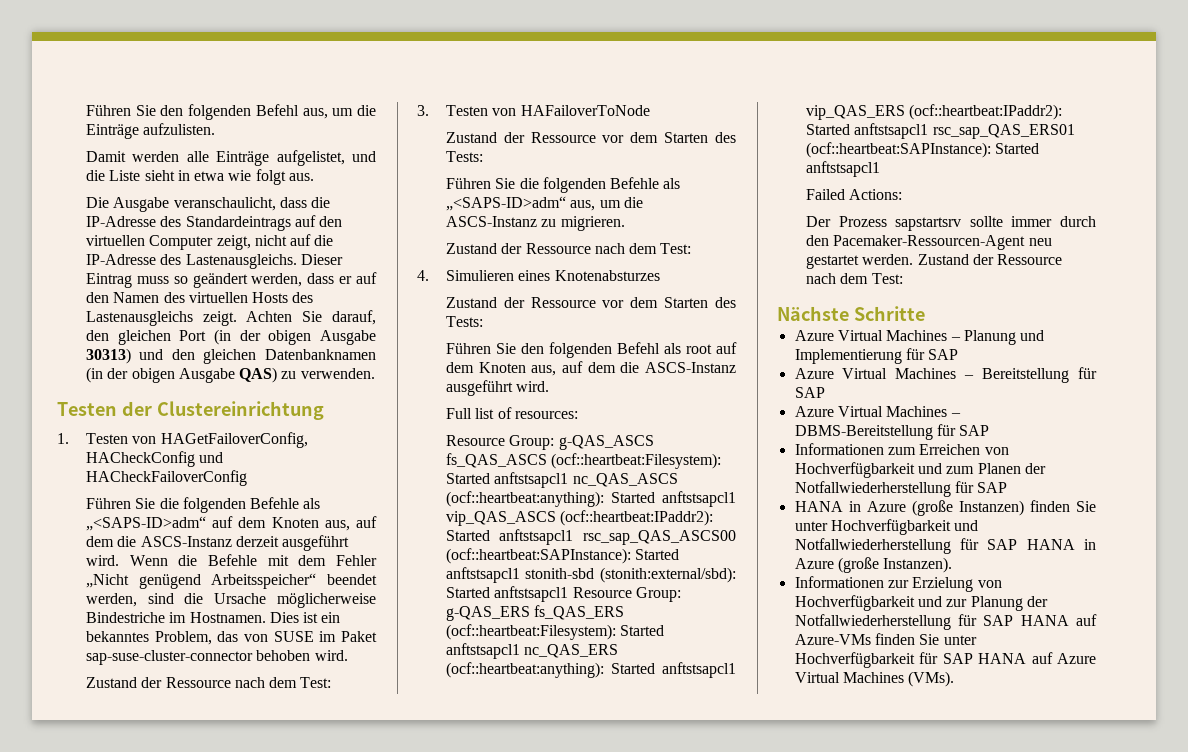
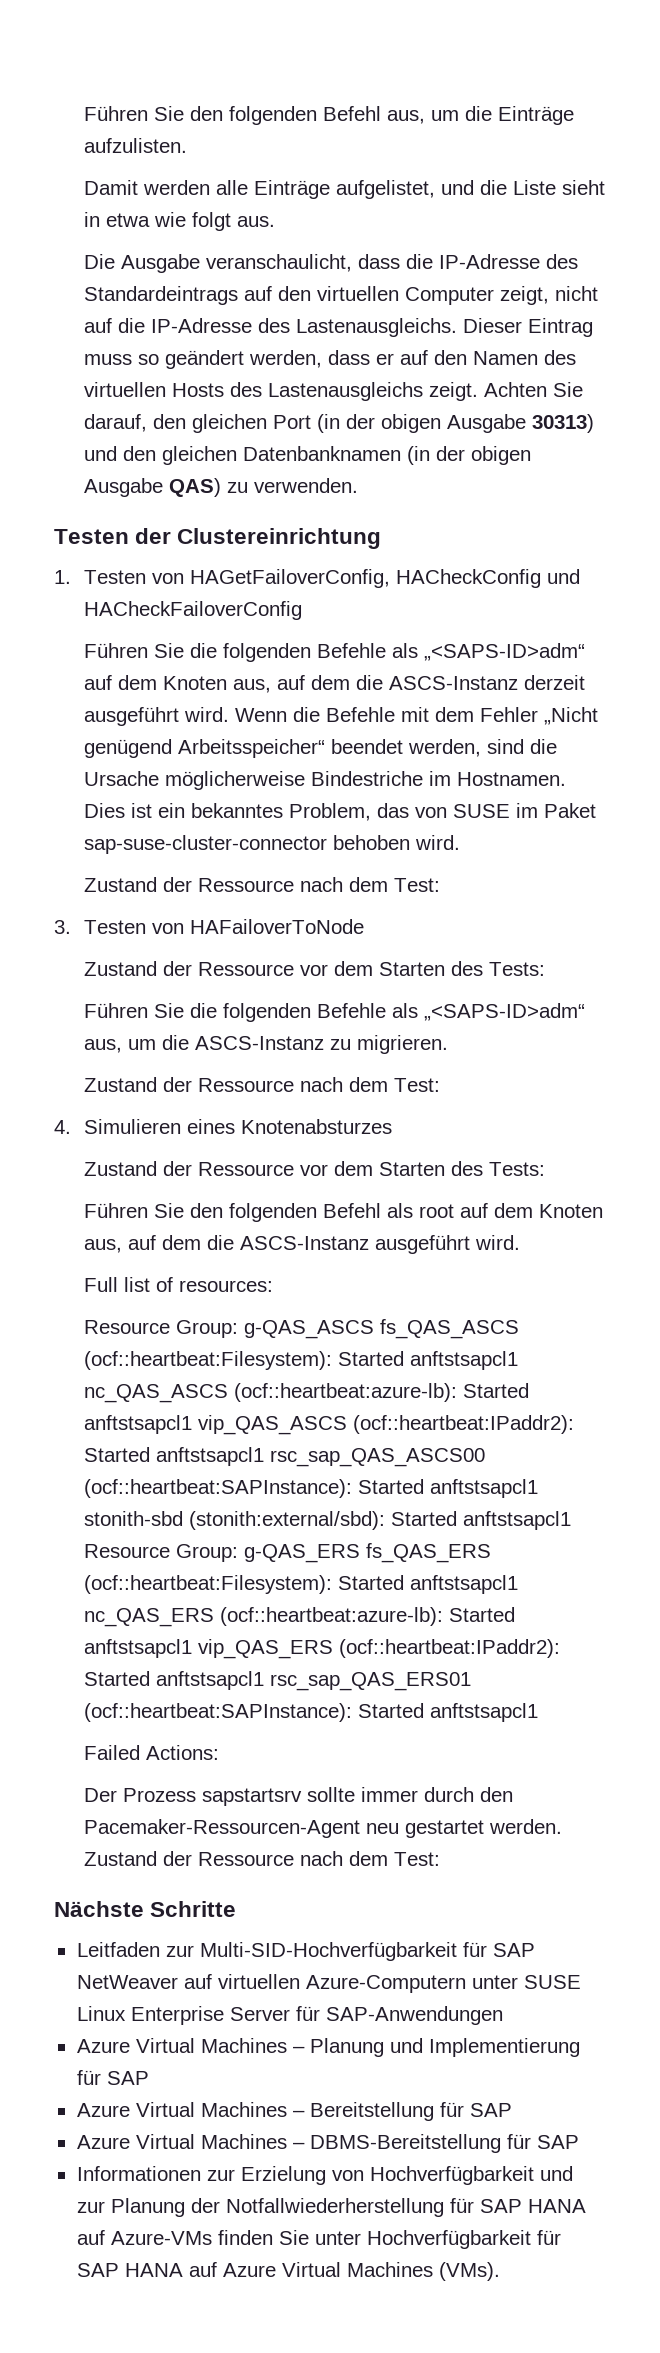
[445,491,604,507] (ocf::heartbeat:anything): -> [234,1383,458,1402] (ocf::heartbeat:azure-lb):
[445,662,604,678] (ocf::heartbeat:anything): -> [220,1607,444,1626] (ocf::heartbeat:azure-lb):
(925, 313) none -> [76,1942,535,1961] [76,1974,581,1993] [76,2006,503,2025] // Leitfaden zur Multi-SID-Hochverfügbarkeit für SAP NetWeaver auf virtuellen Azure-Computern unter SUSE Linux Enterprise Server für SAP-Anwendungen
[794,443,1009,455] [794,462,1046,478] [794,481,1008,497] [794,500,1096,516] [794,519,979,535] [794,538,1096,554] [794,557,953,573] // Informationen zum Erreichen von Hochverfügbarkeit und zum Planen der Notfallwiederherstellung für SAP // HANA in Azure (große Instanzen) finden Sie unter Hochverfügbarkeit und Notfallwiederherstellung für SAP HANA in Azure (große Instanzen). -> (579, 2142) none

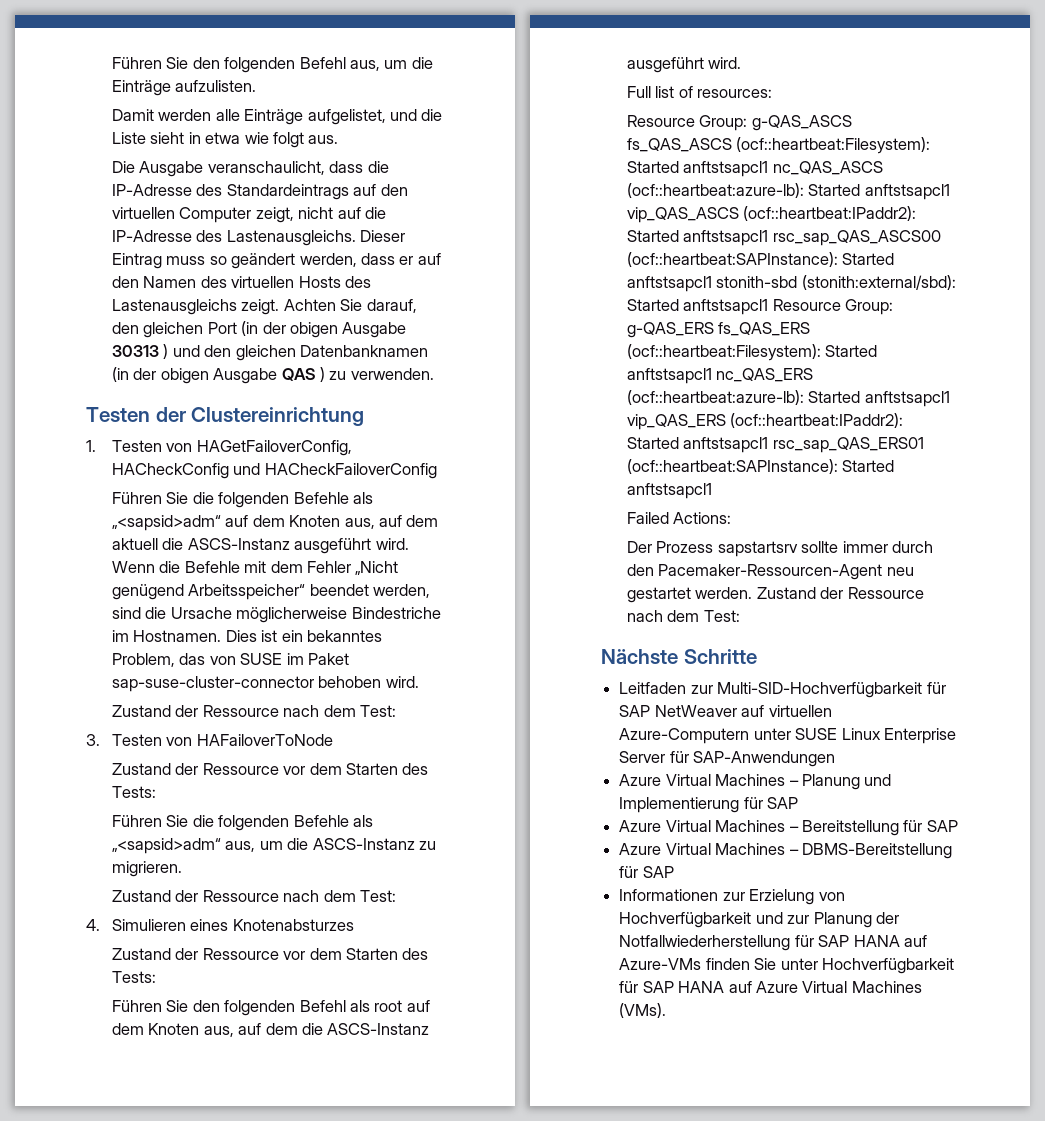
[532,414,595,433] 30313) -> [111,344,169,359] 30313 )
[169,478,222,497] QAS) -> [281,367,325,382] QAS )
[424,643,586,661] [84,675,586,693] „<SAPS-ID>adm“ auf dem Knoten aus, auf dem die ASCS-Instanz derzeit -> [111,515,439,531] [111,538,290,550] „<sapsid>adm“ auf dem Knoten aus, auf dem aktuell die ASCS-Instanz
[424,1003,586,1021] „<SAPS-ID>adm“ -> [111,838,221,854] „<sapsid>adm“

